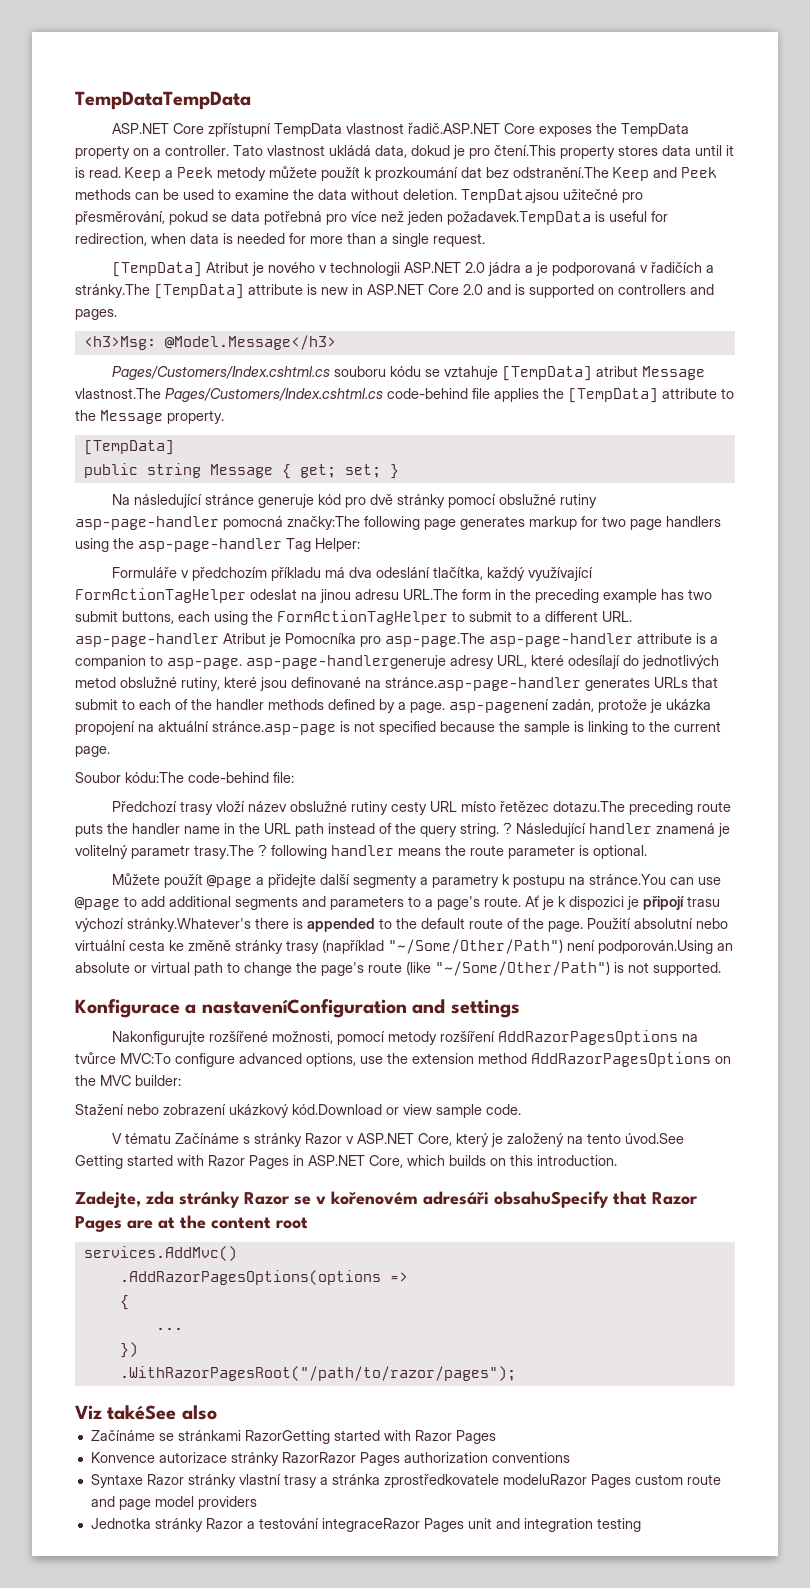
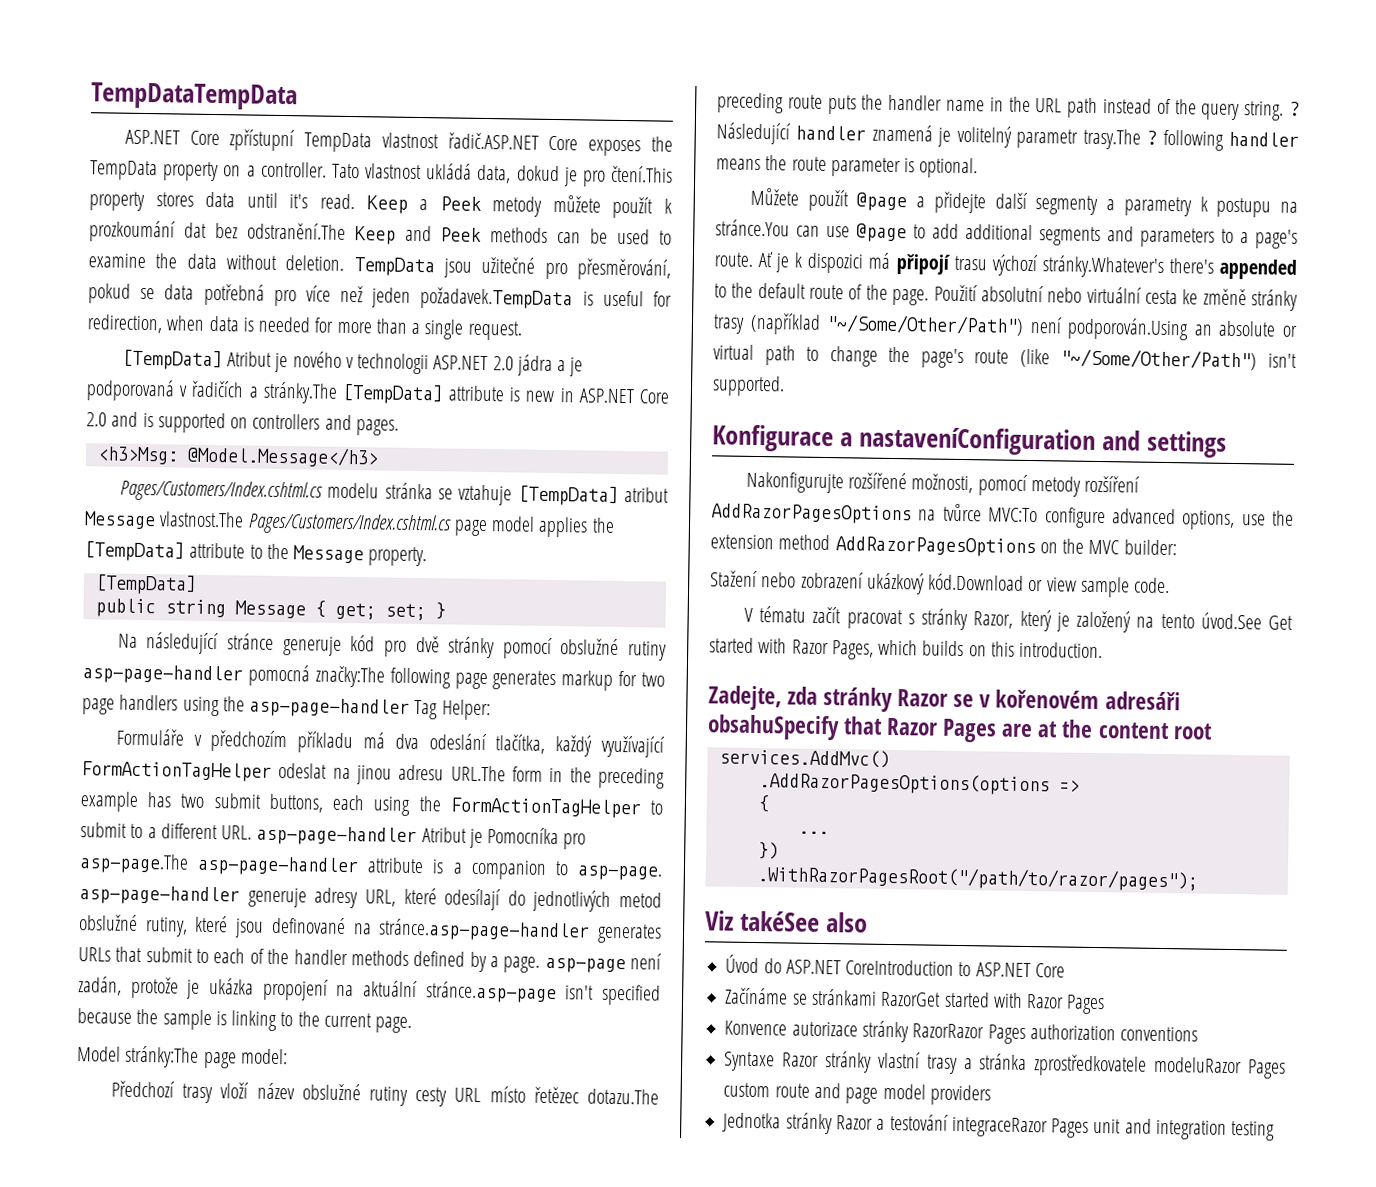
[726,145,734,156] [75,167,85,178] it is -> [289,194,309,209] it's
[461,189,559,203] TempDatajsou -> [353,257,472,278] TempData jsou
[334,366,422,377] souboru kódu -> [327,482,433,500] modelu stránka
[387,388,490,399] code-behind file -> [453,516,536,537] page model
[246,655,446,669] asp-page-handlergeneruje -> [79,885,307,908] asp-page-handler generuje
[449,699,549,713] asp-pagenení -> [544,953,662,974] asp-page není
[340,721,375,732] is not -> [565,985,595,1000] isn't
[75,772,294,783] Soubor kódu:The code-behind file: -> [77,1045,288,1069] Model stránky:The page model:
[627,896,639,910] je -> [868,252,892,269] má
[255,918,303,929] there is -> [1168,258,1214,274] there's
[614,962,649,973] is not -> [1268,353,1297,368] isn't
[175,1133,453,1147] Začínáme s stránky Razor v ASP.NET Core, -> [812,606,1014,631] začít pracovat s stránky Razor,
[75,1155,403,1169] Getting started with Razor Pages in ASP.NET Core, -> [1268,615,1293,630] [709,637,874,660] Get started with Razor Pages,
(217, 1412) none -> [725,954,1065,978] // Úvod do ASP.NET CoreIntroduction to ASP.NET Core
[244,1430,330,1444] RazorGetting -> [880,991,942,1007] RazorGet

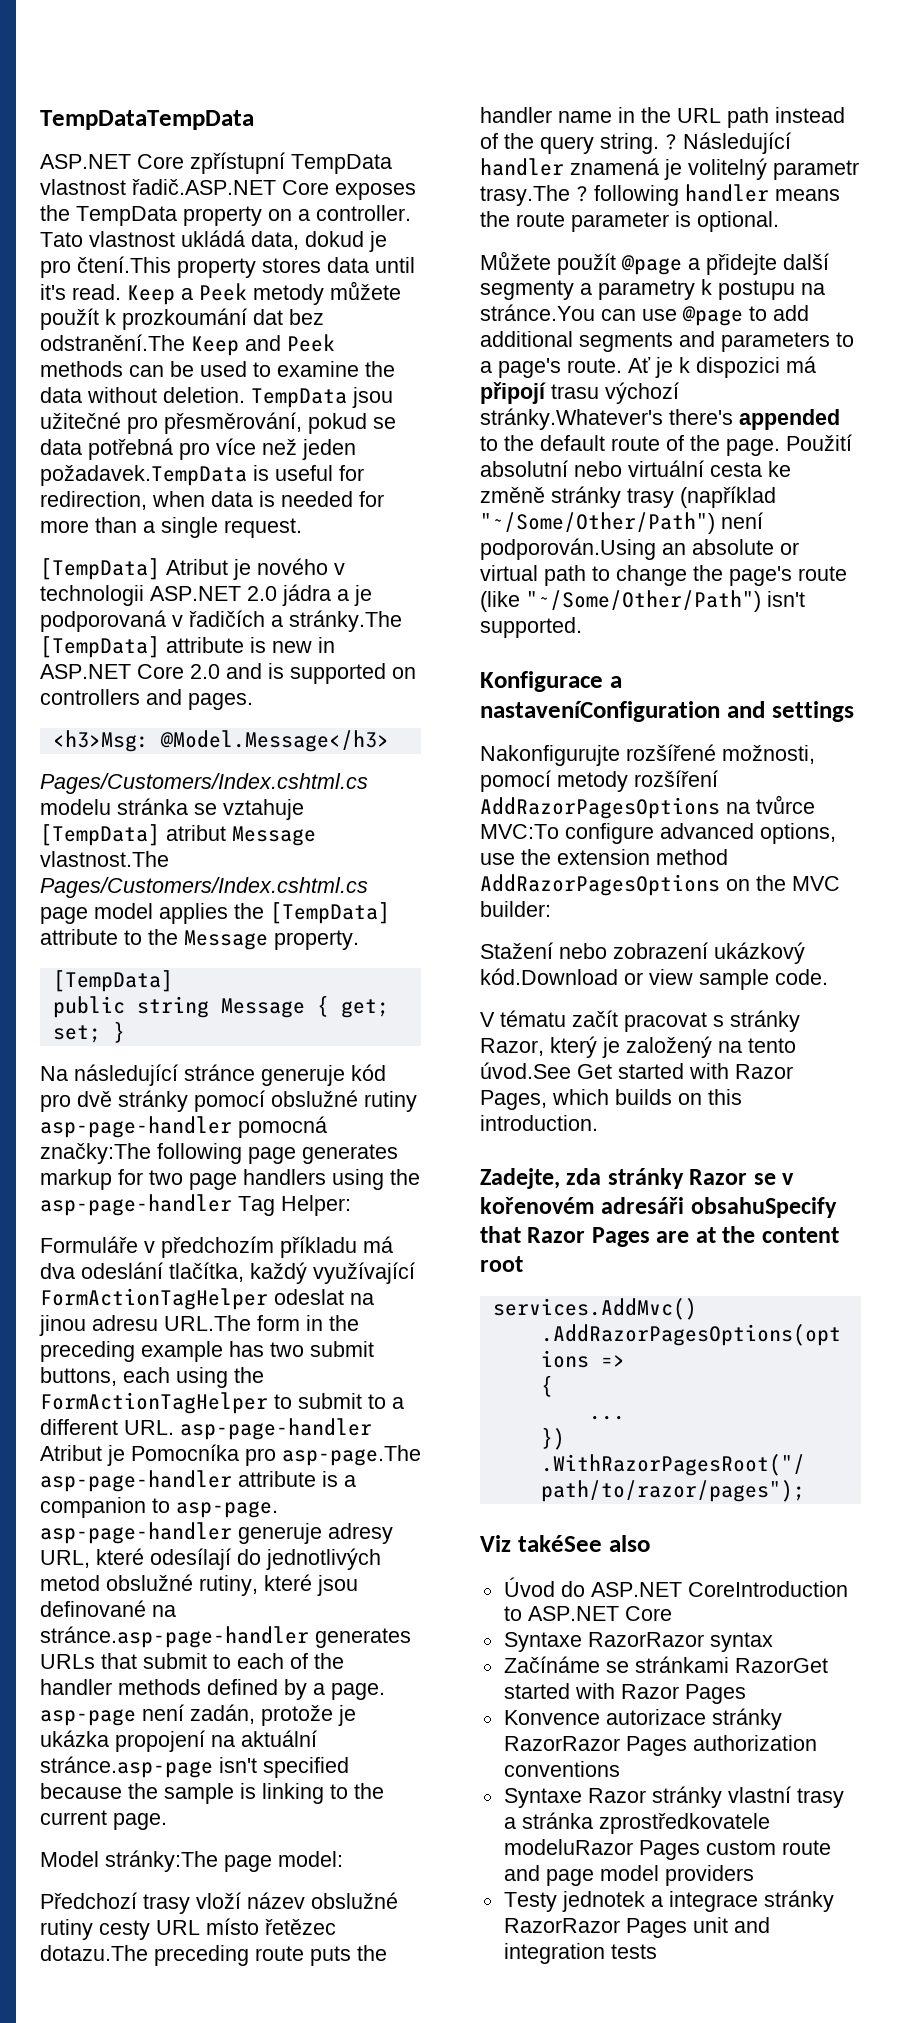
(1065, 970) none -> [503,1632,773,1652] // Syntaxe RazorRazor syntax
[722,1112,1048,1138] Jednotka stránky Razor a testování integraceRazor -> [503,1890,834,1912] [503,1918,620,1933] Testy jednotek a integrace stránky RazorRazor
[1231,1121,1276,1141] testing -> [610,1944,657,1959] tests

